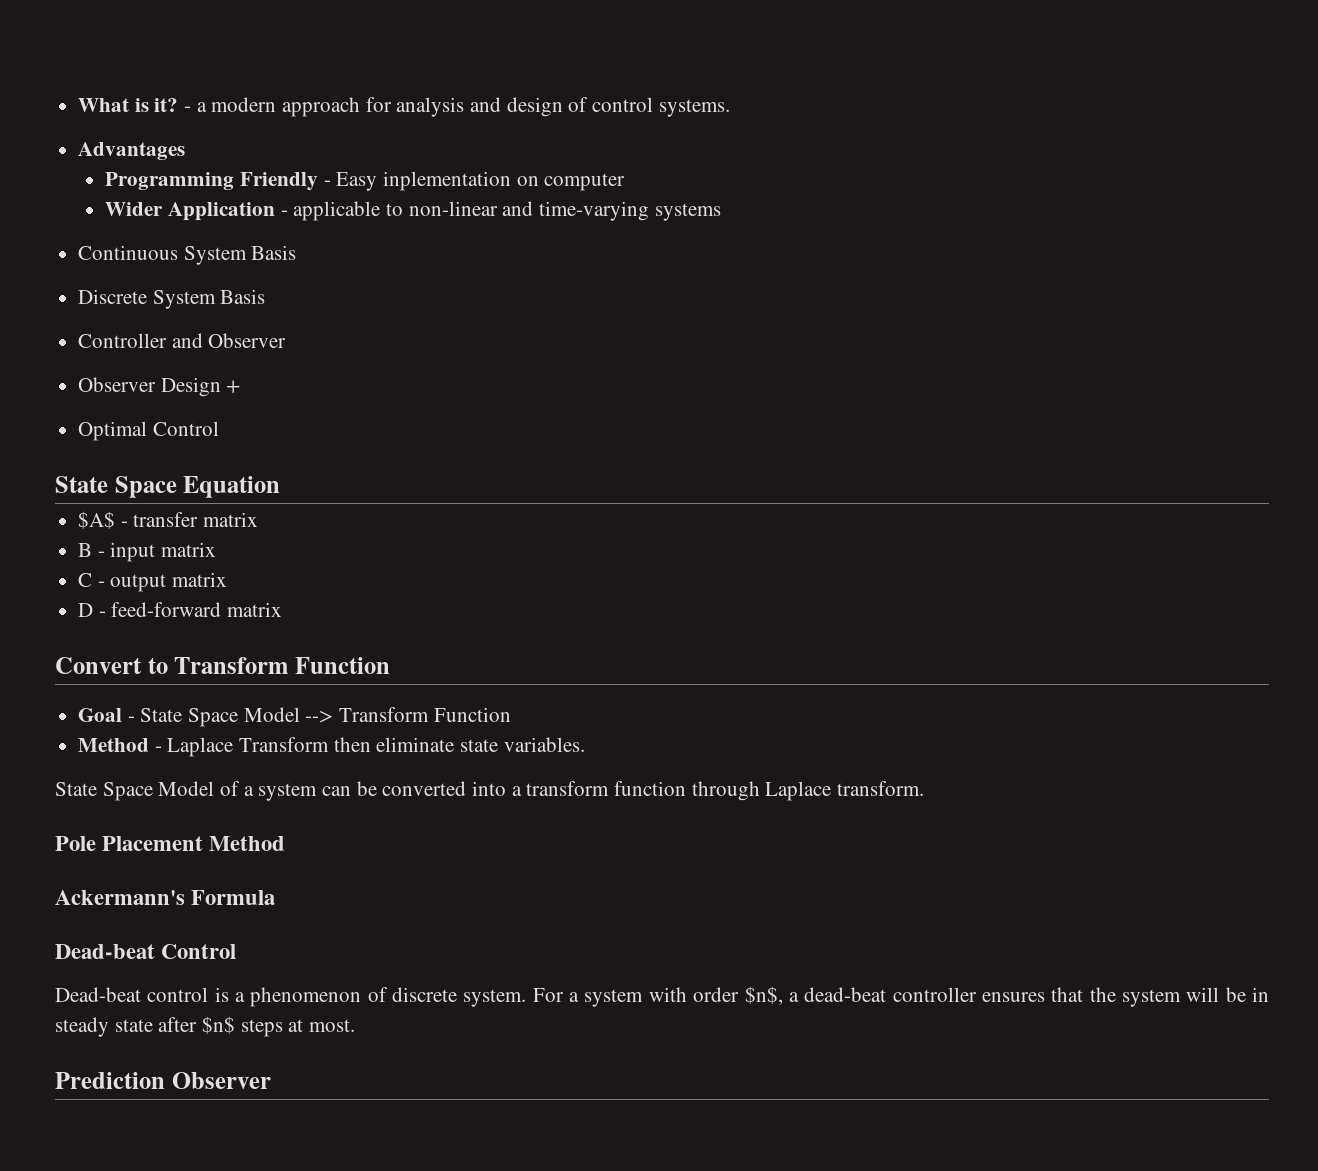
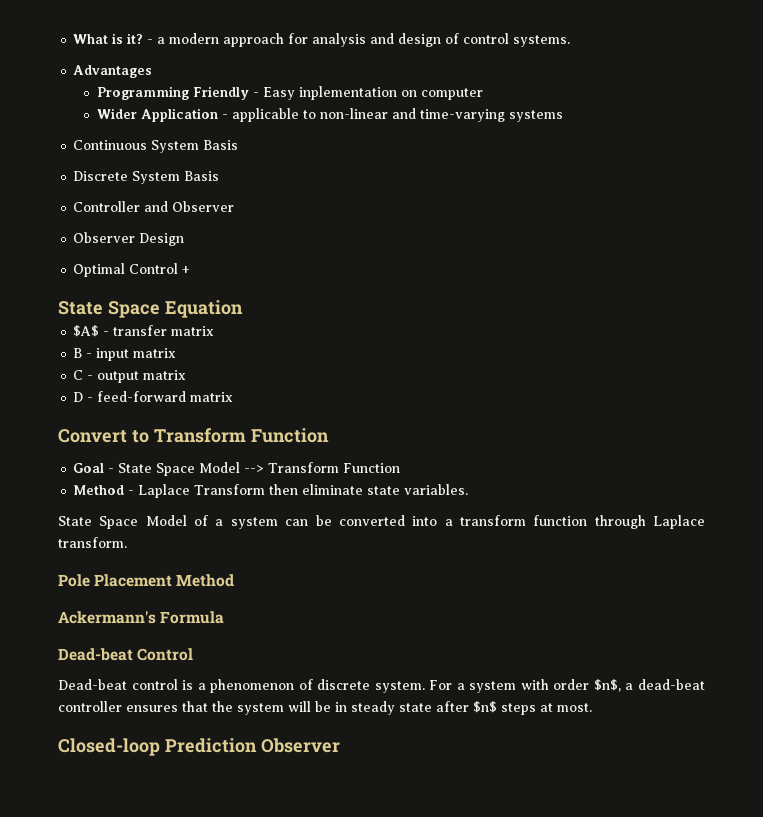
[226,380,241,393] + -> (185, 239) none
(219, 428) none -> [182,266,191,274] +
(356, 1025) none -> [58,738,160,756] Closed-loop

